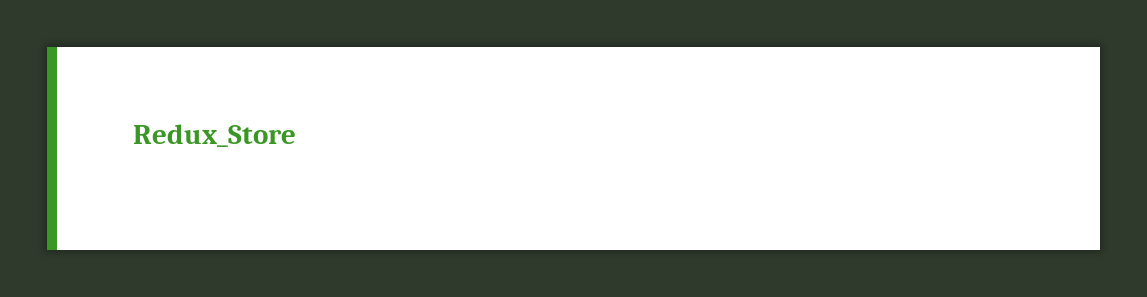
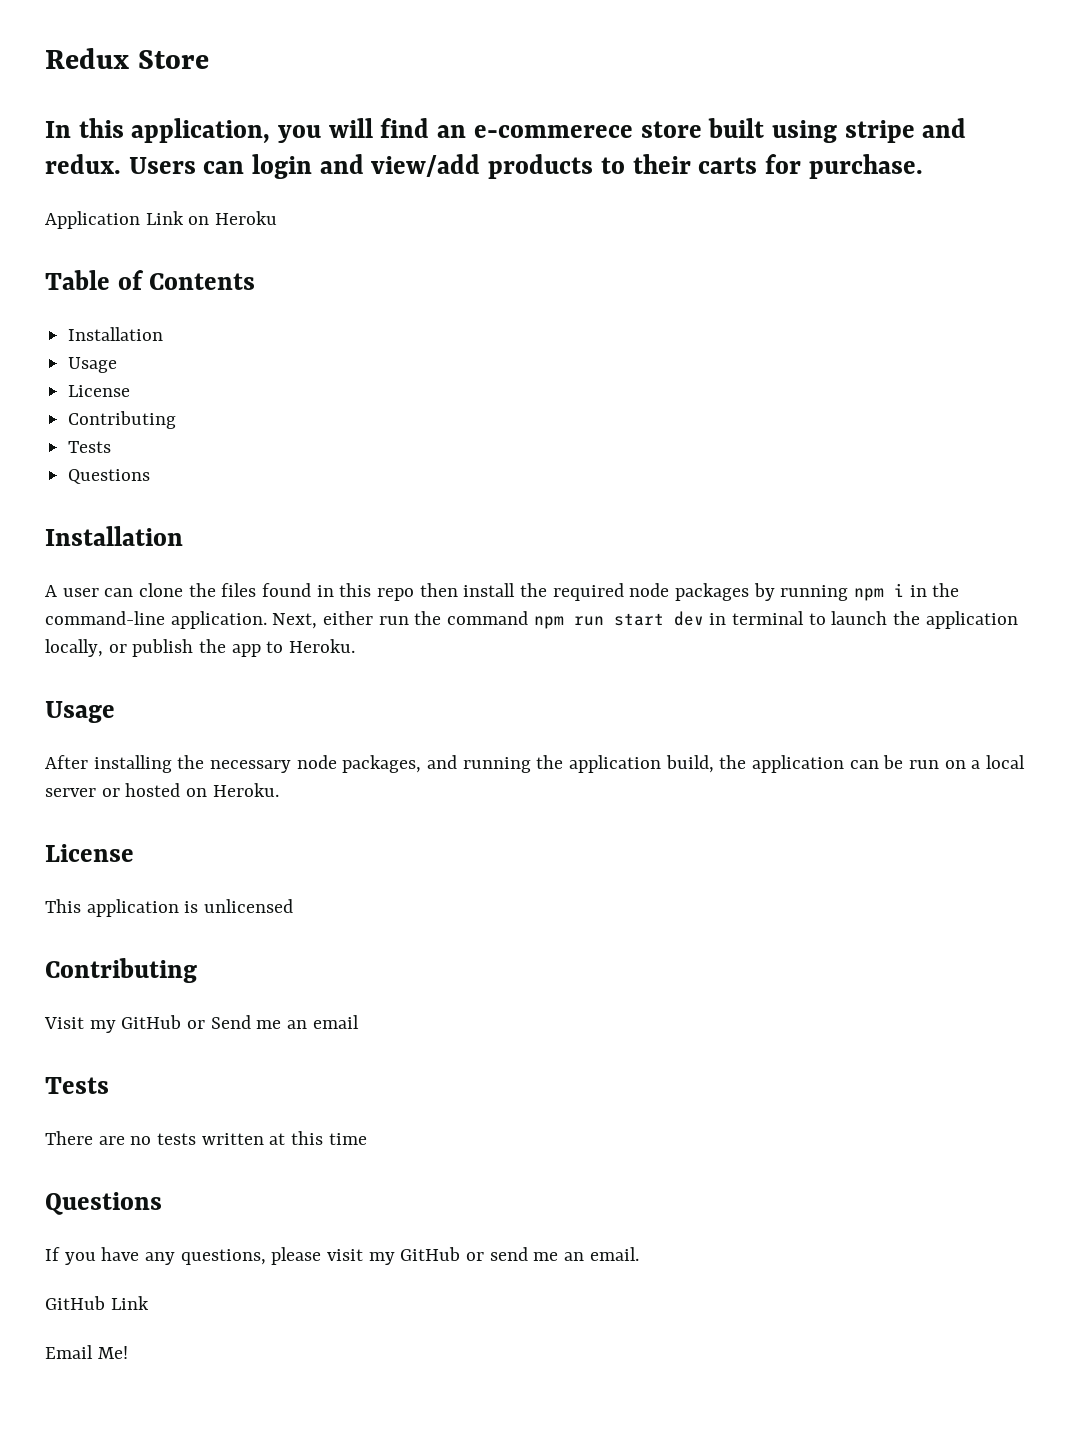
[133,124,296,147] Redux_Store -> [45,48,209,69] [45,118,967,144] [45,154,923,179] [45,211,278,229] [45,270,256,290] [68,327,164,341] [68,357,118,373] [68,385,131,397] [68,411,177,429] [68,441,112,453] [68,469,151,484] [45,526,183,546] [45,583,960,601] [45,611,1018,629] [45,639,356,657] [45,701,115,723] [45,755,1026,773] [45,783,279,797] [45,844,134,862] [45,899,294,917] [45,958,197,983] [44,1015,359,1033] [45,1077,109,1094] [45,1131,367,1145] [45,1192,162,1215] [45,1247,639,1265] [45,1296,149,1310] [45,1345,128,1359] Redux Store // In this application, you will find an e-commerece store built using stripe and redux. Users can login and view/add products to their carts for purchase. // Application Link on Heroku // Table of Contents // Installation // Usage // License // Contributing // Tests // Questions // Installation // A user can clone the files found in this repo then install the required node packages by running npm i in the command-line application. Next, either run the command npm run start dev in terminal to launch the application locally, or publish the app to Heroku. // Usage // After installing the necessary node packages, and running the application build, the application can be run on a local server or hosted on Heroku. // License // This application is unlicensed // Contributing // Visit my GitHub or Send me an email // Tests // There are no tests written at this time // Questions // If you have any questions, please visit my GitHub or send me an email. // GitHub Link // Email Me!

